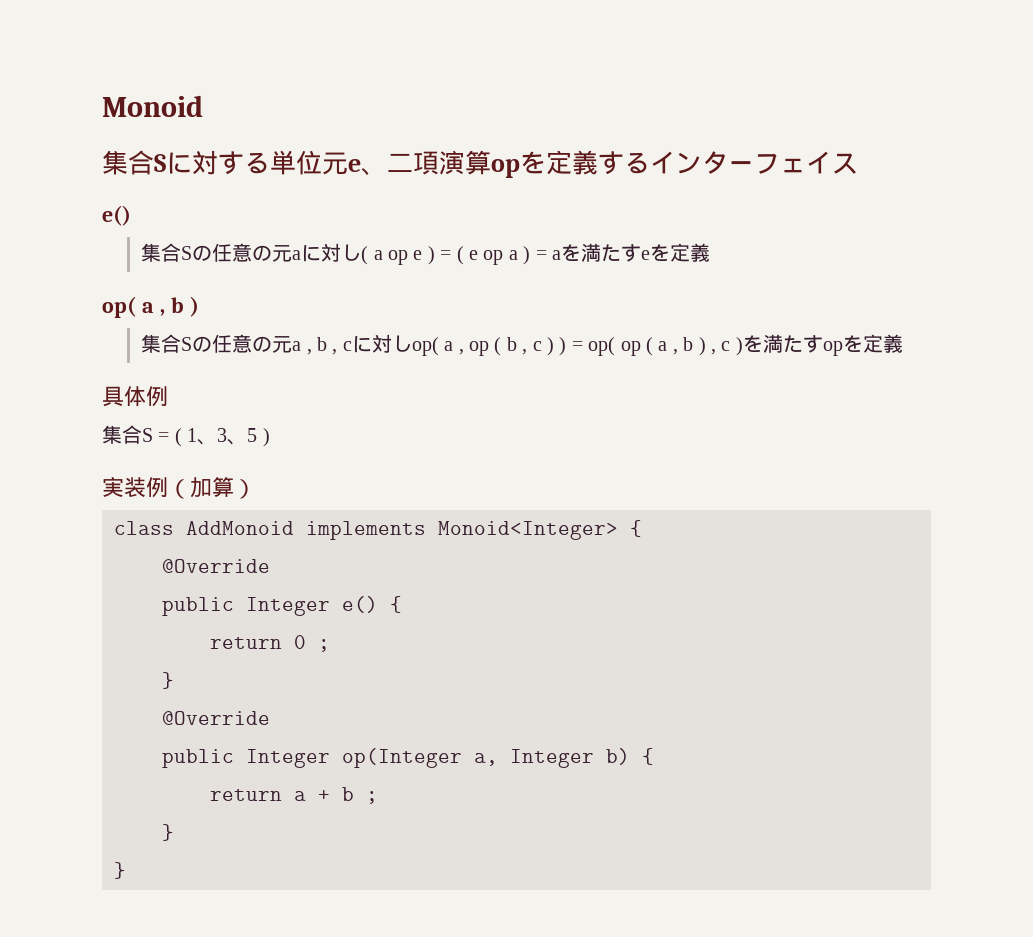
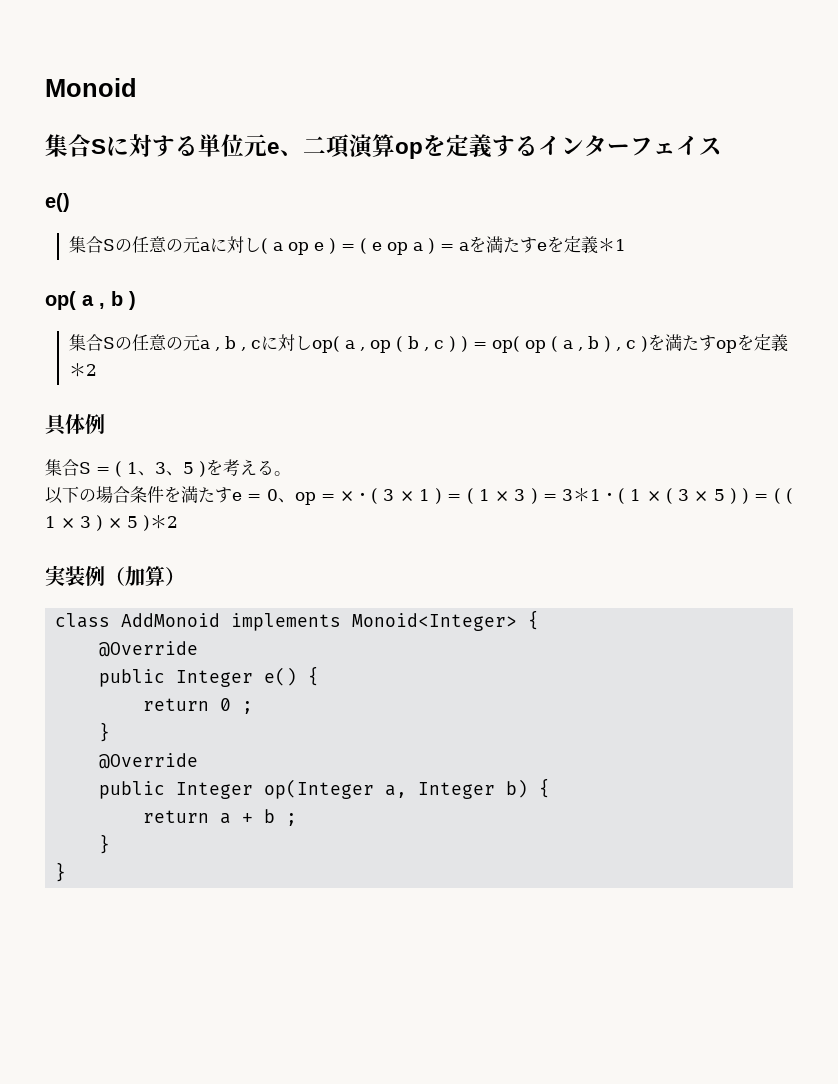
(711, 252) none -> [597,238,626,252] ＊1
(903, 343) none -> [68,363,97,377] ＊2
(270, 437) none -> [206,459,291,476] [45,486,793,505] [45,515,178,531] を考える。 // 以下の場合条件を満たすe = 0、op = ×・( 3 × 1 ) = ( 1 × 3 ) = 3＊1・( 1 × ( 3 × 5 ) ) = ( ( 1 × 3 ) × 5 )＊2

